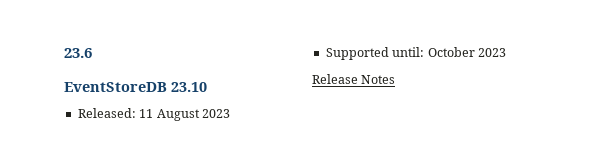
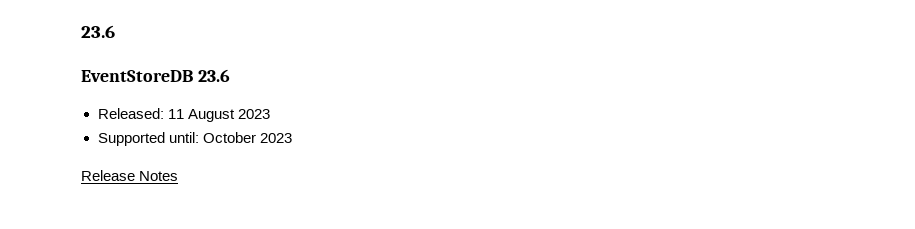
[171,82,207,92] 23.10 -> [197,69,230,82] 23.6

